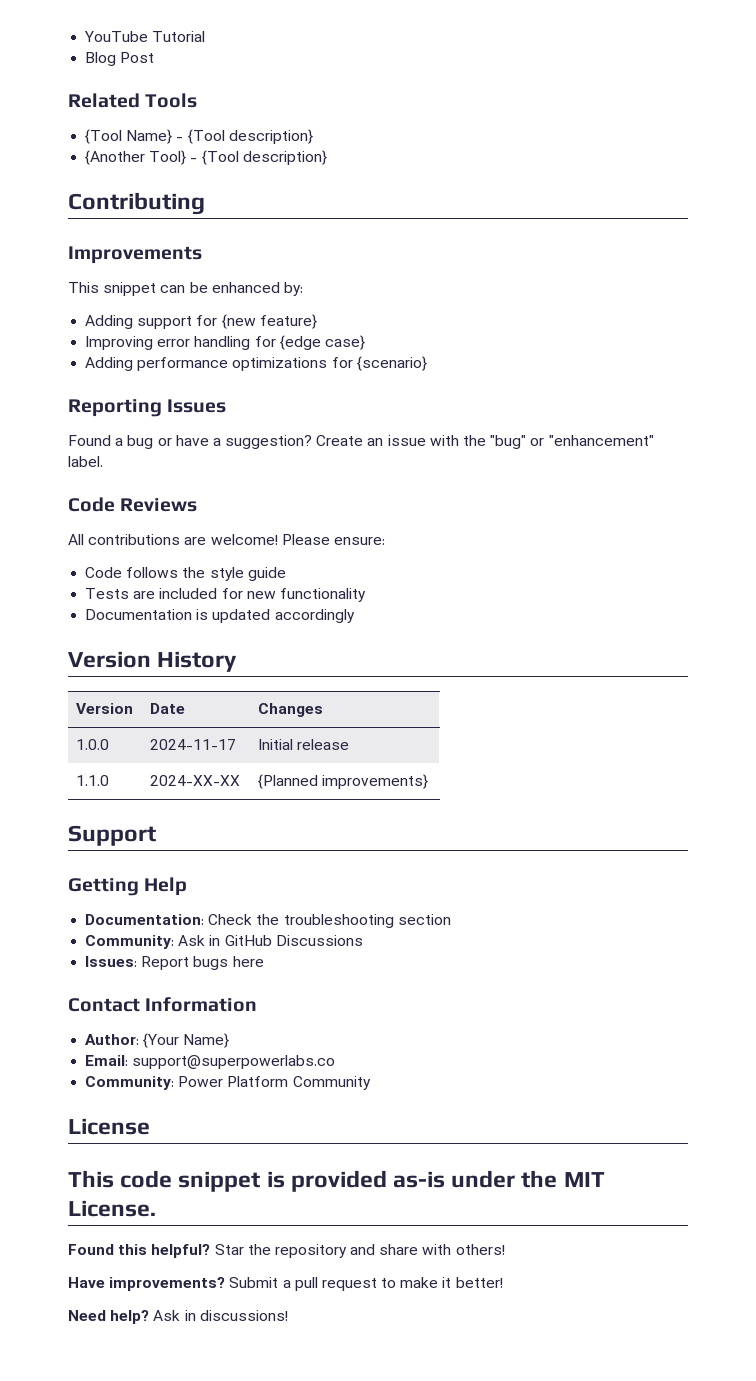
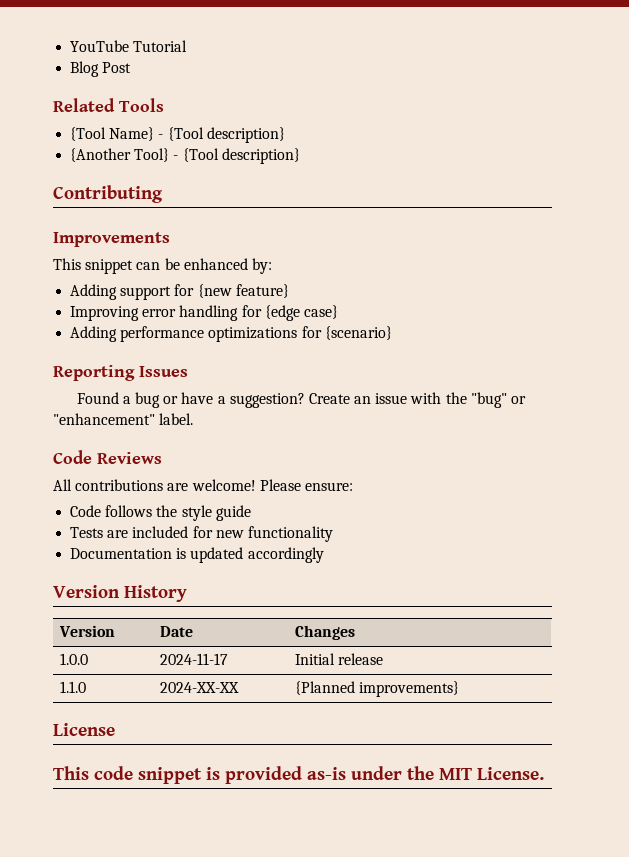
[68,825,156,846] [68,877,188,896] [85,914,451,928] [85,935,363,949] [85,956,264,970] [68,997,258,1012] [85,1033,230,1048] [85,1055,336,1069] [85,1076,371,1090] // Support // Getting Help // Documentation: Check the troubleshooting section // Community: Ask in GitHub Discussions // Issues: Report bugs here // Contact Information // Author: {Your Name} // Email: support@superpowerlabs.co // Community: Power Platform Community -> (459, 689) none
[68,1244,505,1258] [68,1277,503,1291] [68,1310,288,1324] // Found this helpful? Star the repository and share with others! // Have improvements? Submit a pull request to make it better! // Need help? Ask in discussions! -> (544, 773) none

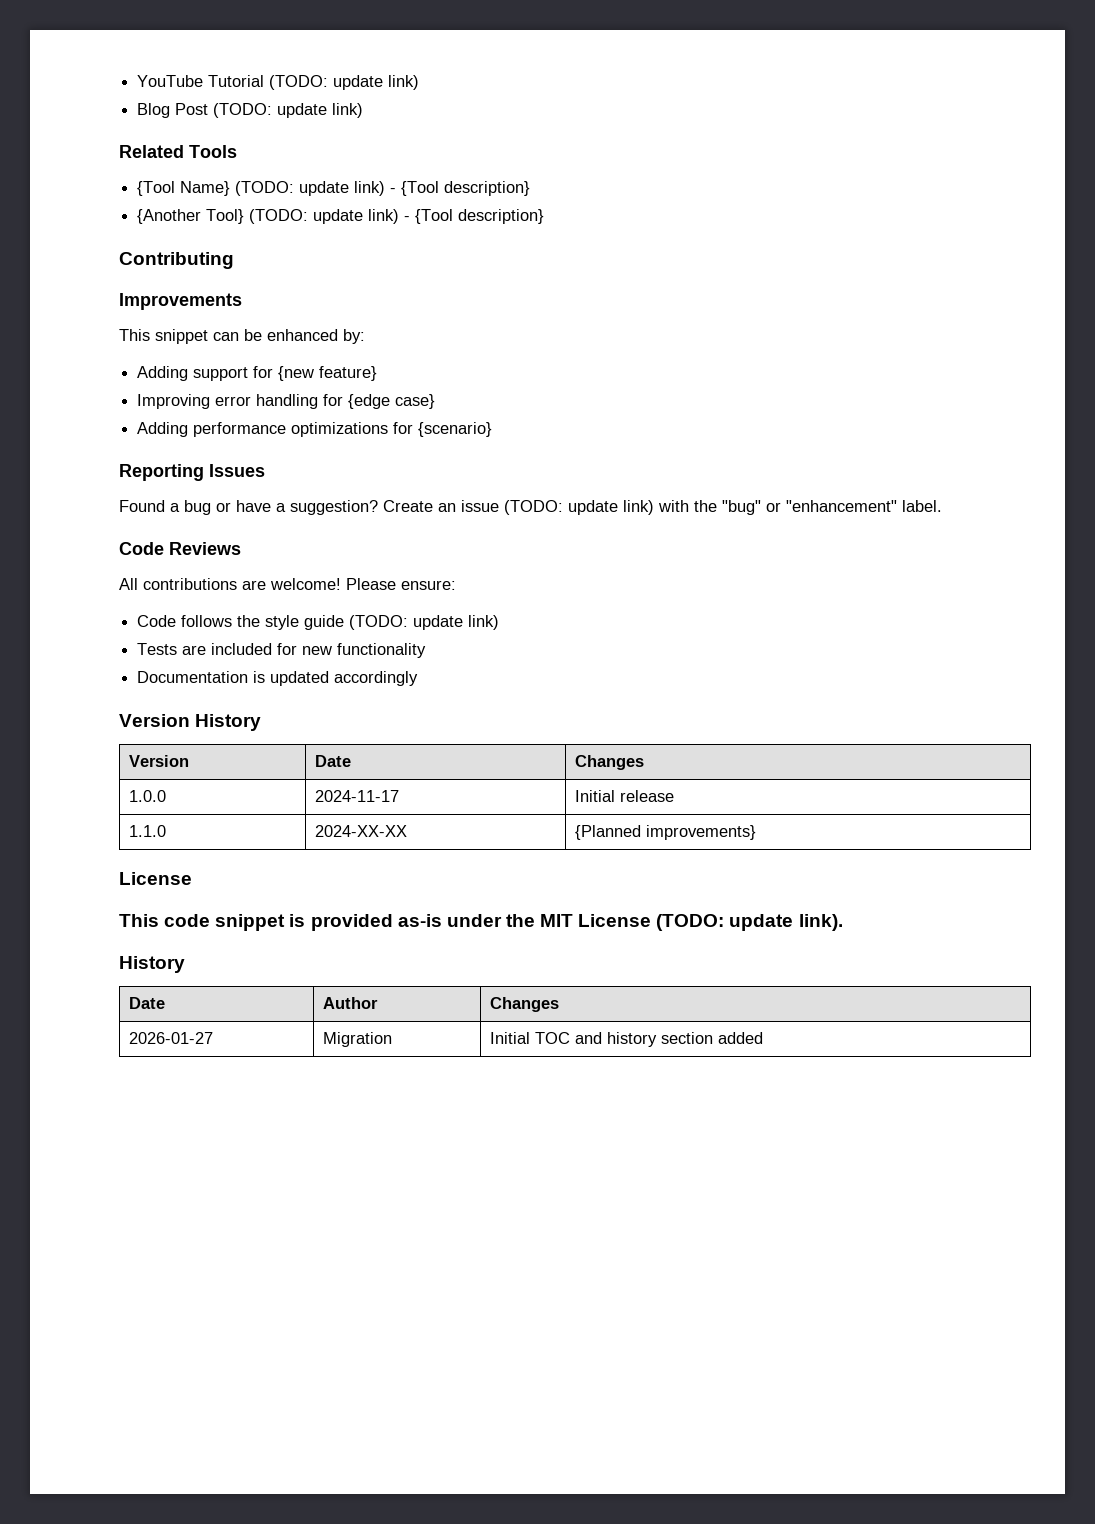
(188, 46) none -> [269,75,420,90] (TODO: update link)
(132, 67) none -> [213,103,364,118] (TODO: update link)
(155, 134) none -> [235,181,386,196] (TODO: update link)
(170, 155) none -> [249,209,400,224] (TODO: update link)
(408, 398) none -> [504,500,654,515] (TODO: update link)
(251, 513) none -> [349,615,500,630] (TODO: update link)
[477,767,544,780] License. -> [578,914,843,931] [119,956,185,973] [129,997,166,1009] [323,997,379,1009] [490,997,560,1012] [129,1032,214,1044] [323,1032,393,1047] [490,1032,764,1047] License (TODO: update link). // History // Date | Author | Changes // 2026-01-27 | Migration | Initial TOC and history section added

